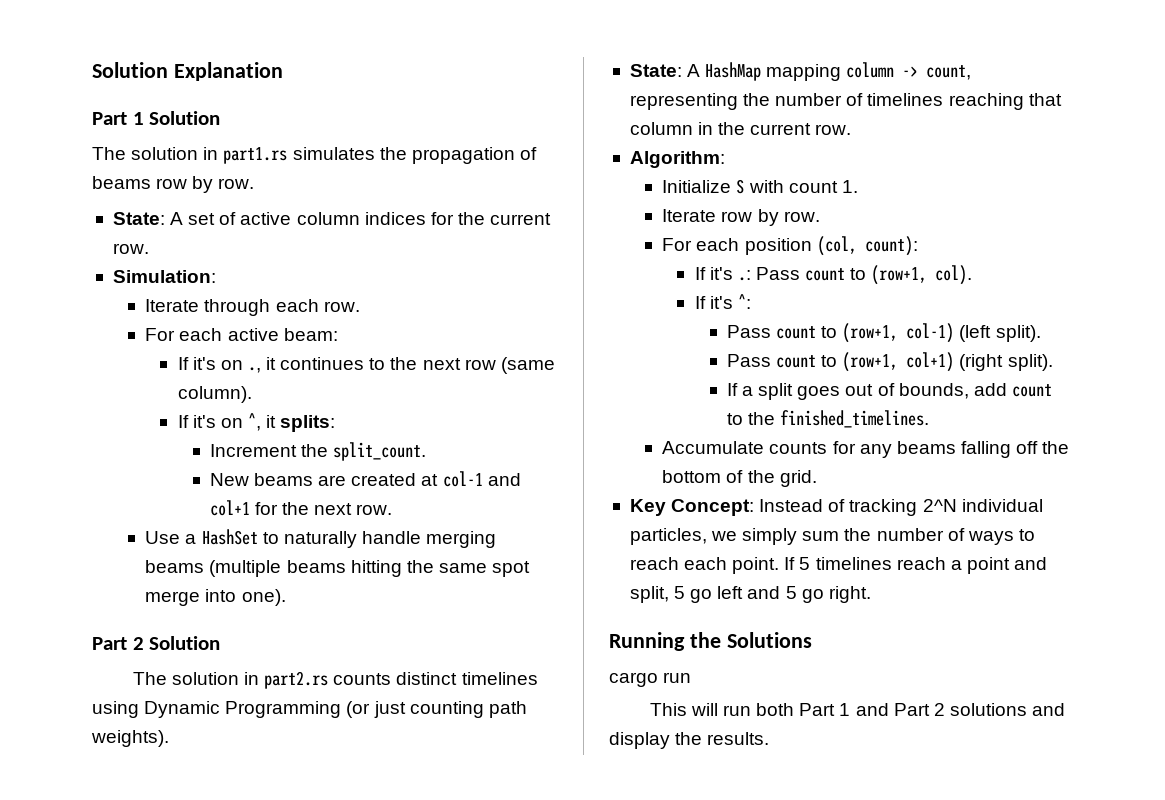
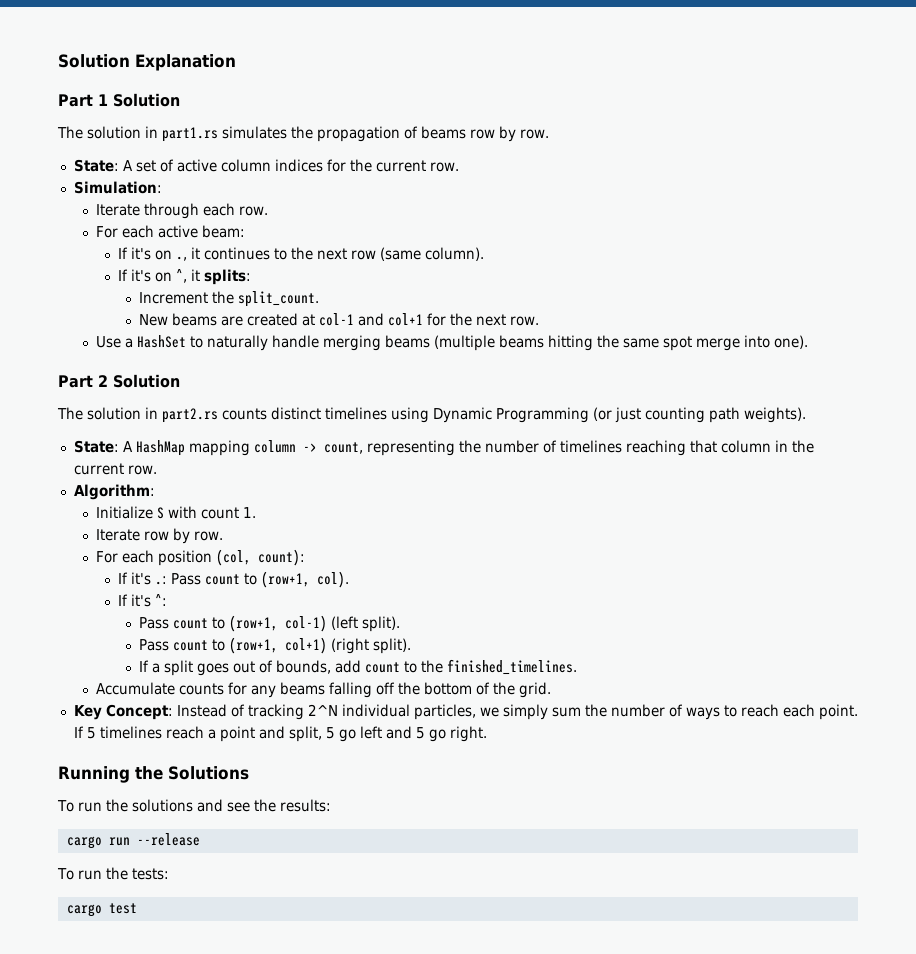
[609,672,692,687] [649,703,1066,716] [609,732,770,749] cargo run // This will run both Part 1 and Part 2 solutions and display the results. -> [57,799,331,812] [66,833,200,849] [57,867,169,880] [66,903,137,917] To run the solutions and see the results: // cargo run --release // To run the tests: // cargo test

